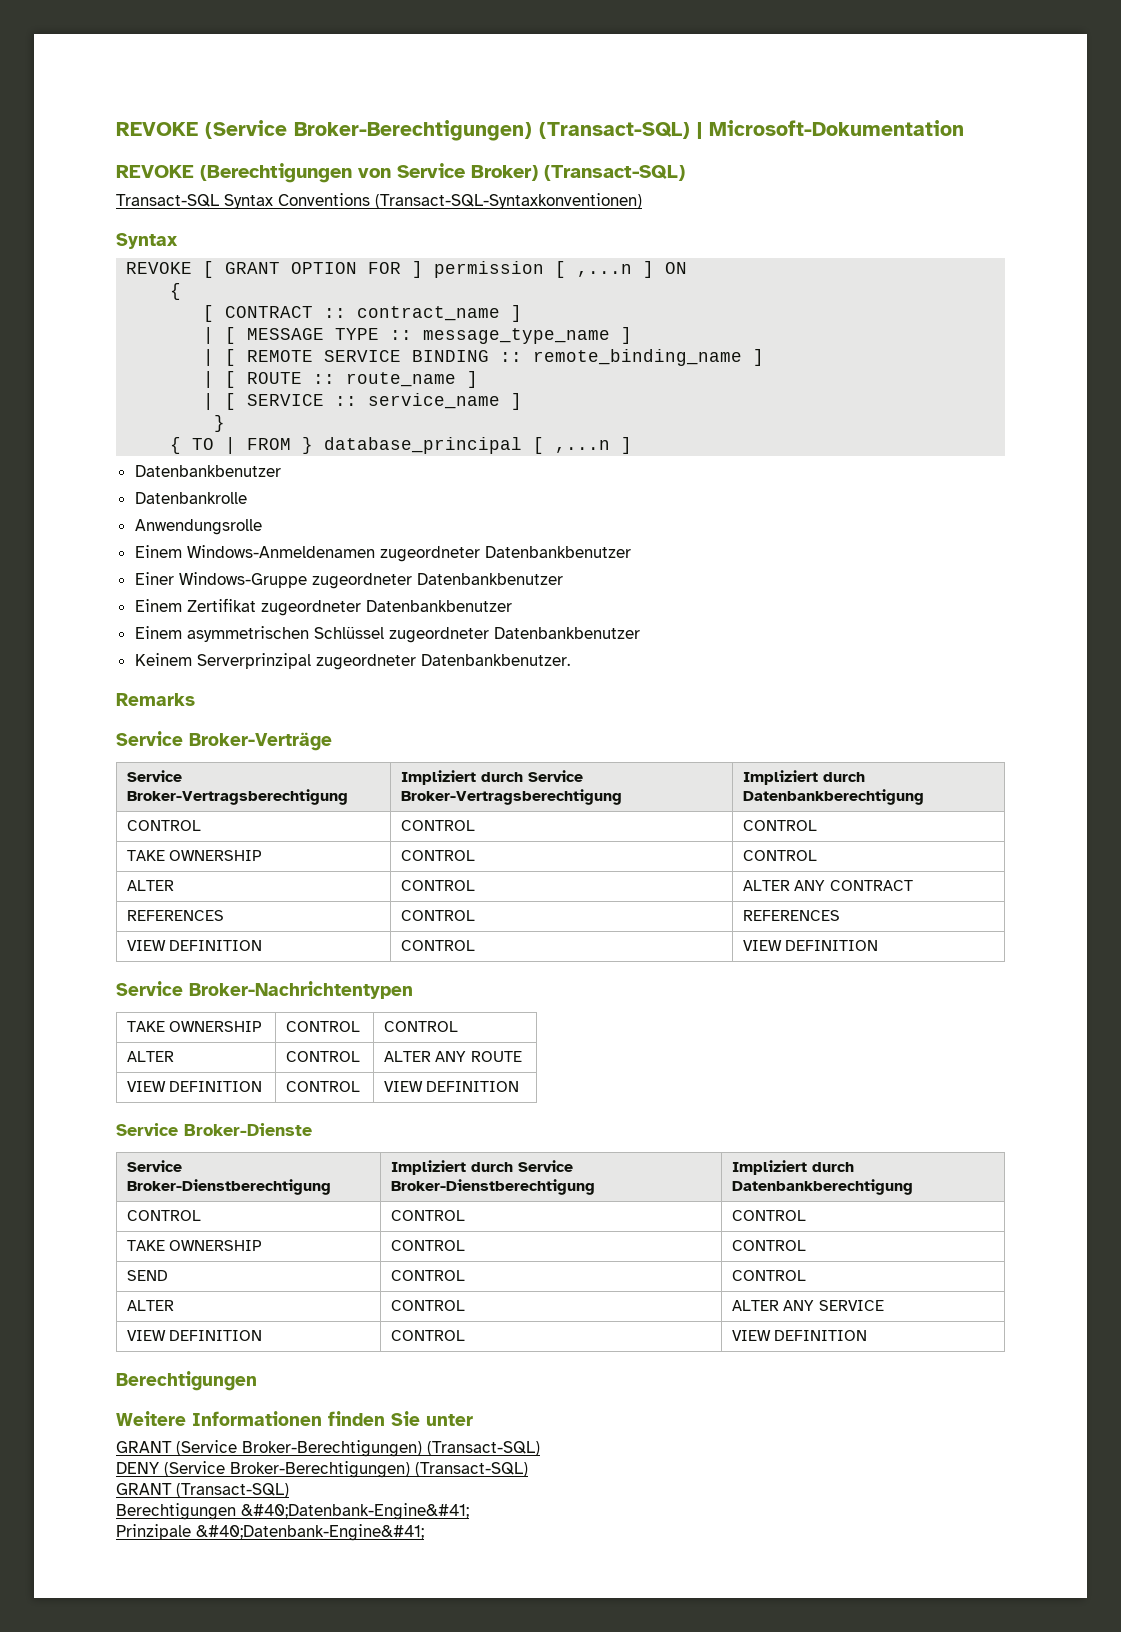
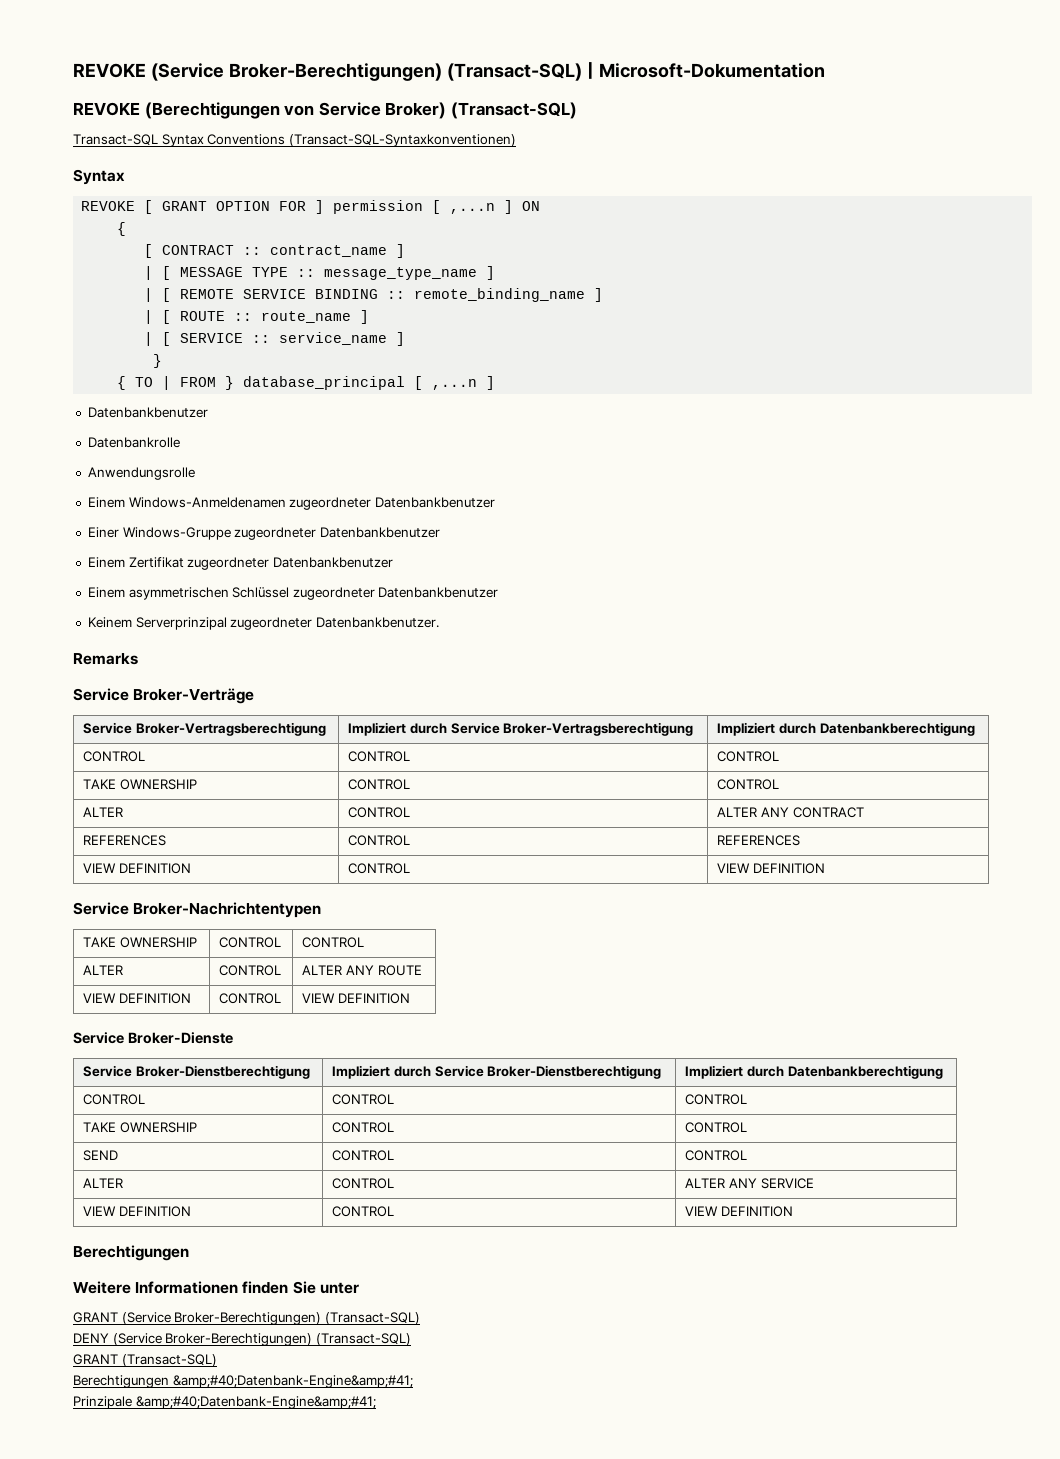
[241,1503,469,1520] &#40;Datenbank-Engine&#41; -> [172,1375,413,1388] &amp;#40;Datenbank-Engine&amp;#41;
[196,1524,424,1541] &#40;Datenbank-Engine&#41; -> [135,1396,376,1409] &amp;#40;Datenbank-Engine&amp;#41;

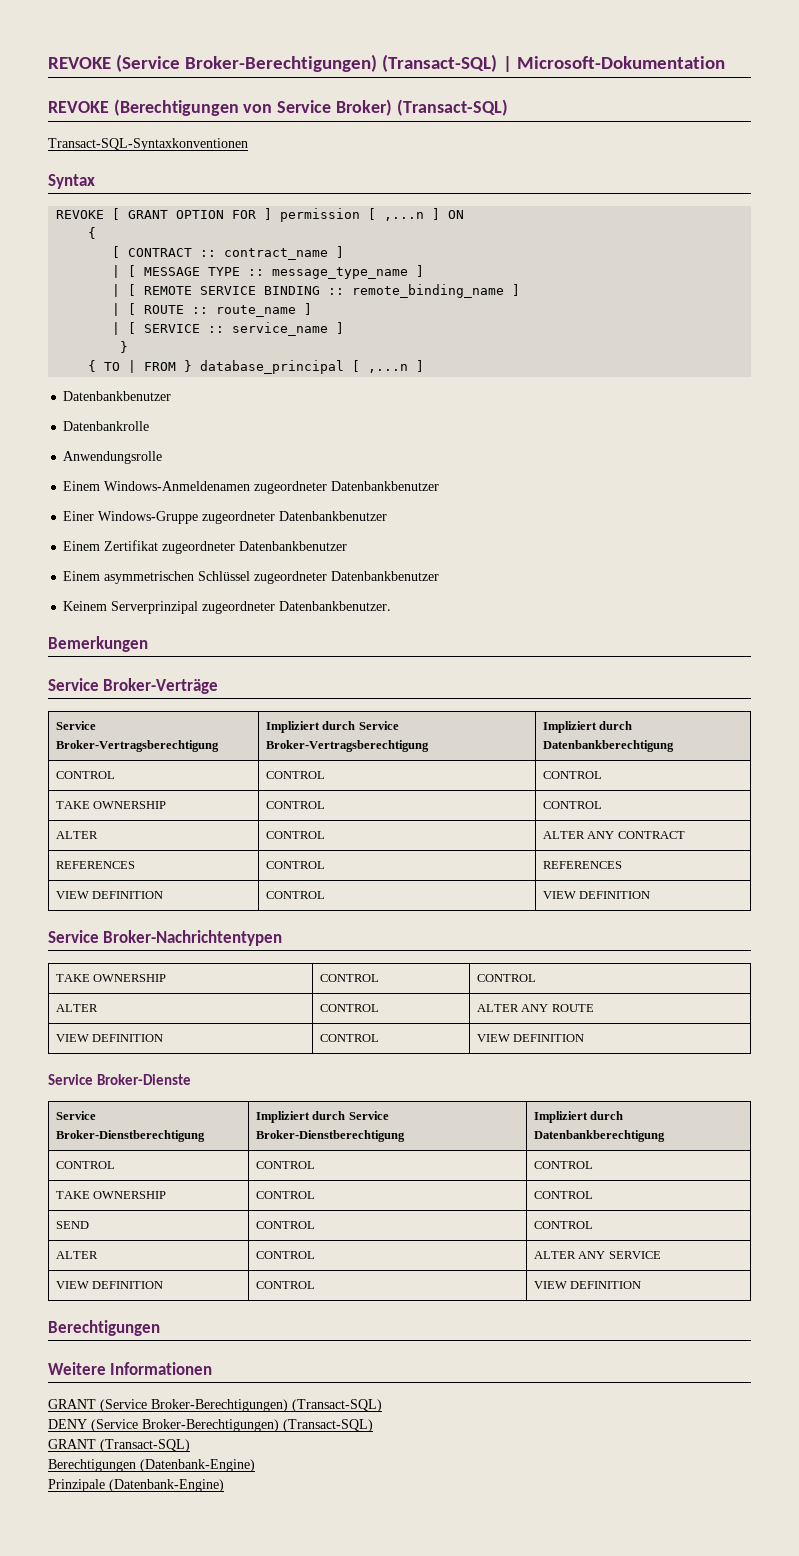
[73,134,516,147] Transact-SQL Syntax Conventions (Transact-SQL-Syntaxkonventionen) -> [48,138,248,151] Transact-SQL-Syntaxkonventionen
[73,653,138,665] Remarks -> [48,636,148,652] Bemerkungen
[242,1281,359,1294] finden Sie unter -> (213, 1368) none
[172,1375,413,1388] &amp;#40;Datenbank-Engine&amp;#41; -> [140,1459,255,1472] (Datenbank-Engine)
[135,1396,376,1409] &amp;#40;Datenbank-Engine&amp;#41; -> [109,1479,224,1492] (Datenbank-Engine)

